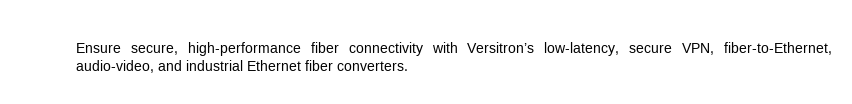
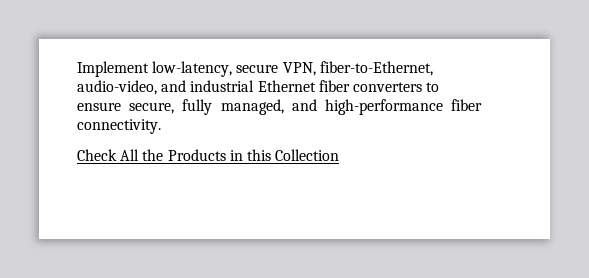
[76,42,535,56] Ensure secure, high-performance fiber connectivity with Versitron’s -> [77,61,149,77] Implement
[337,61,408,71] converters. -> [352,82,440,92] [77,99,482,115] [77,119,161,134] [77,149,340,161] converters to ensure secure, fully managed, and high-performance fiber connectivity. // Check All the Products in this Collection

